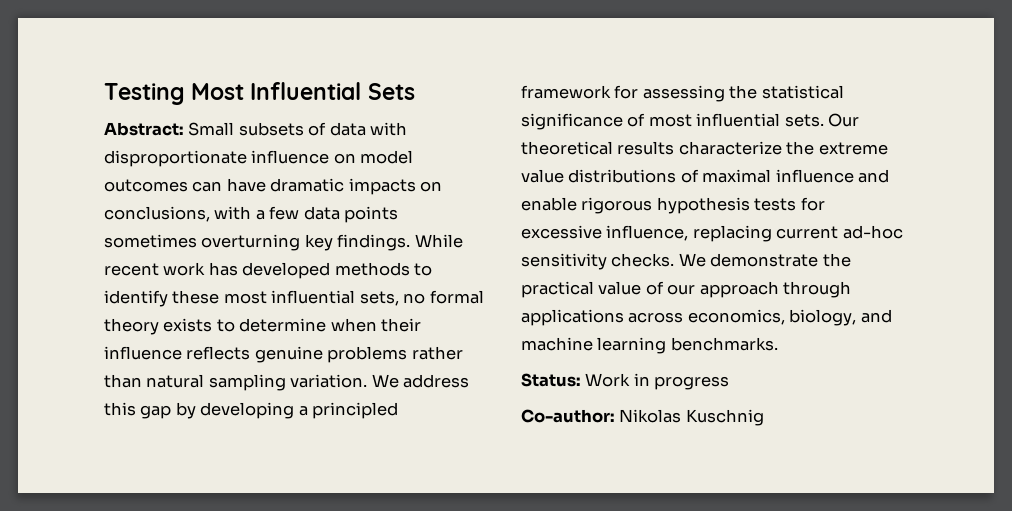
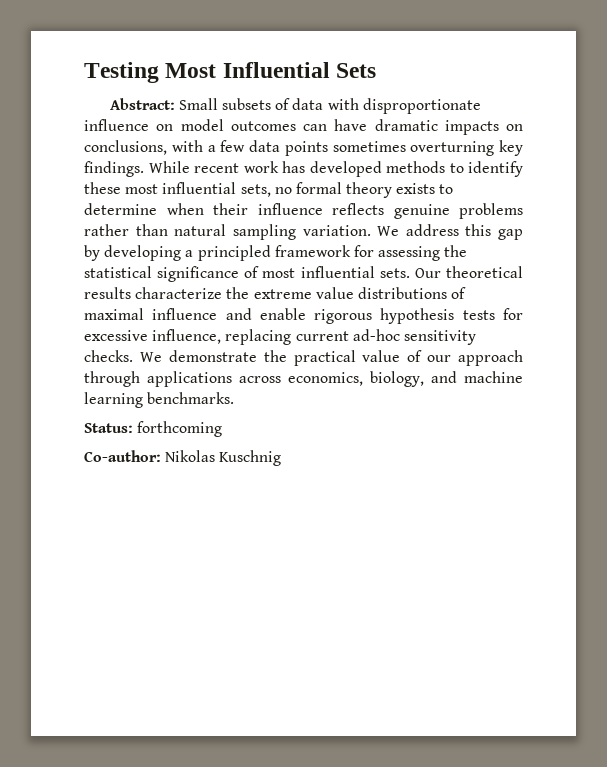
[585,373,730,390] Work in progress -> [137,421,223,437] forthcoming

